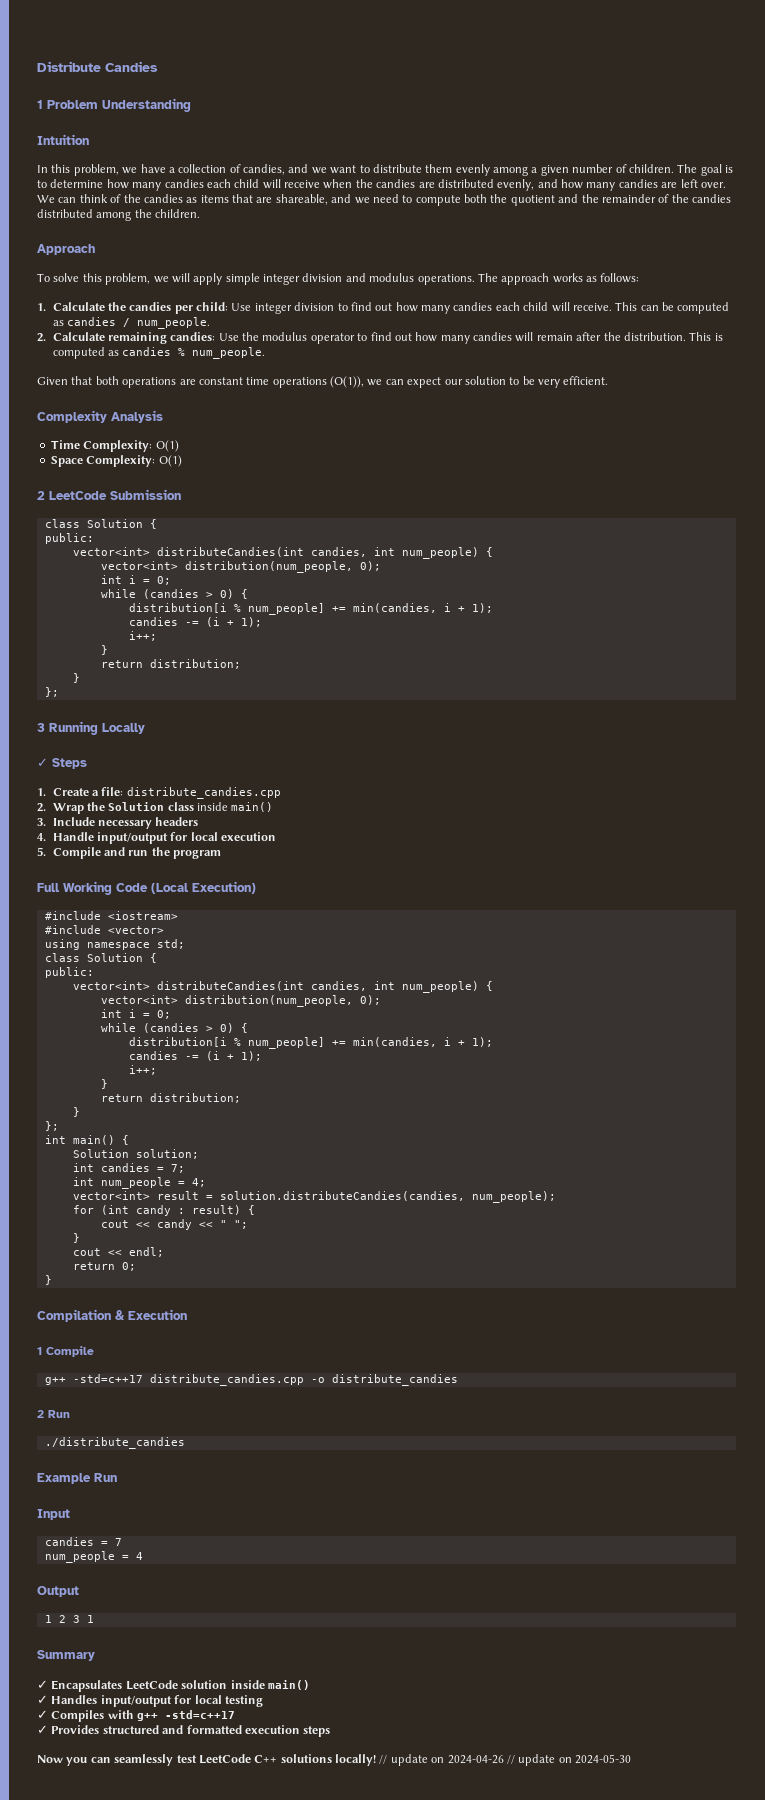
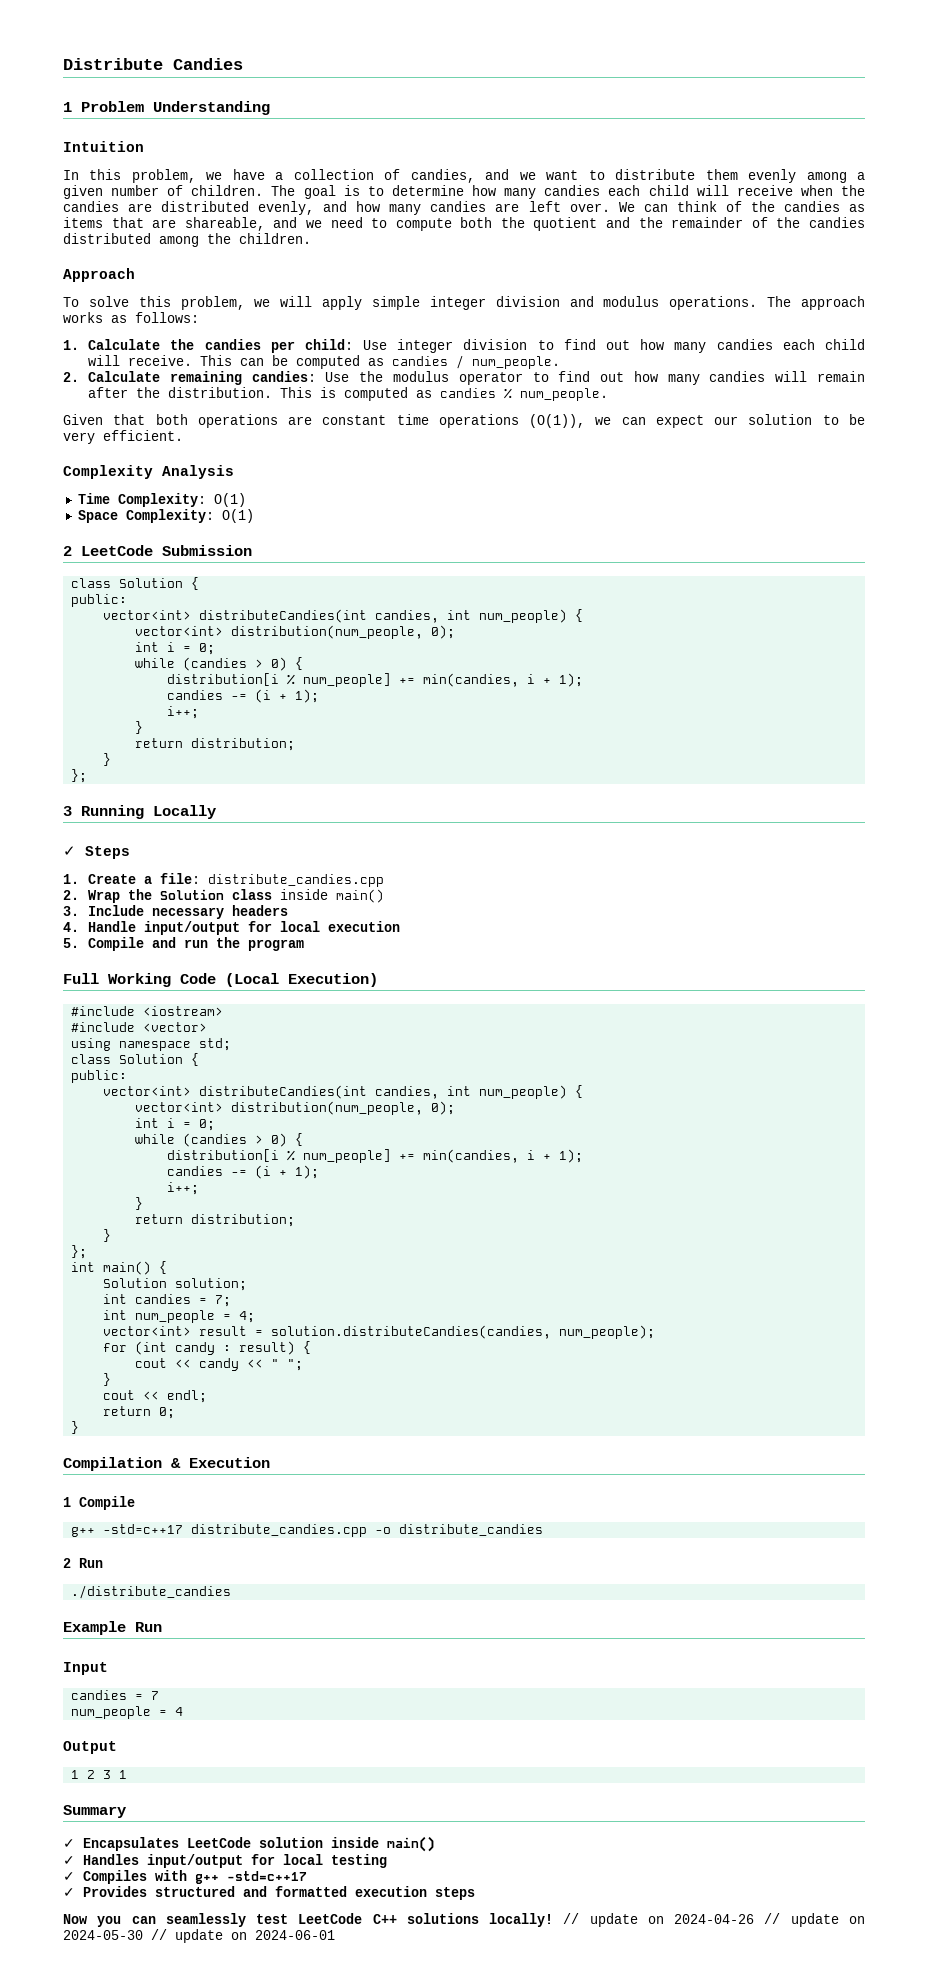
(631, 1759) none -> [151,1929,335,1943] // update on 2024-06-01

